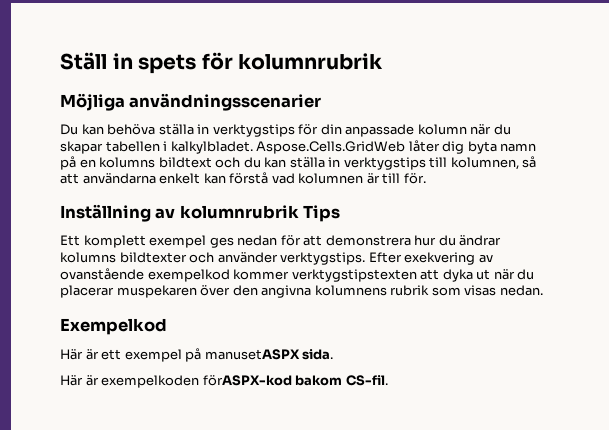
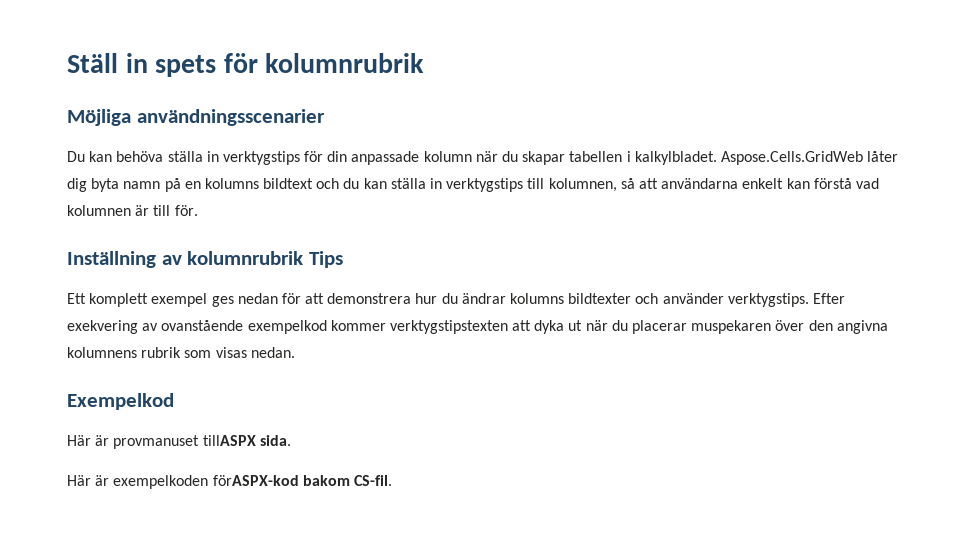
[101,348,300,362] ett exempel på manusetASPX -> [113,435,256,449] provmanuset tillASPX

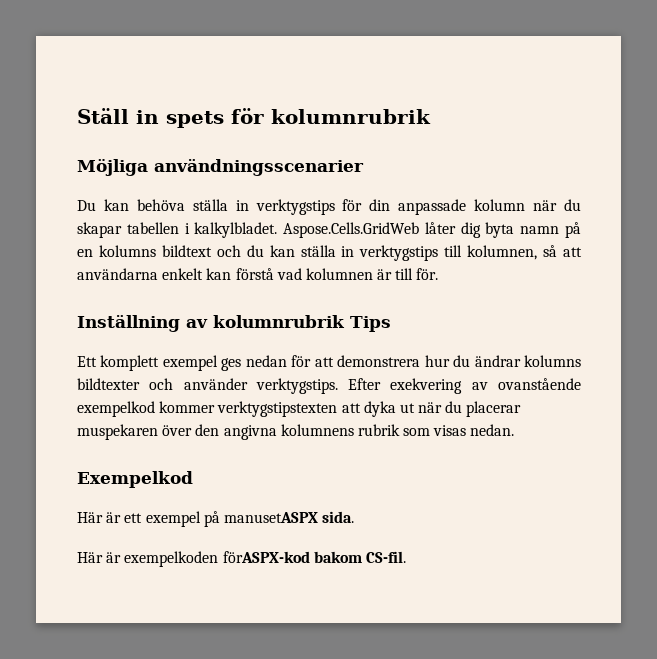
[113,435,256,449] provmanuset tillASPX -> [124,511,318,527] ett exempel på manusetASPX

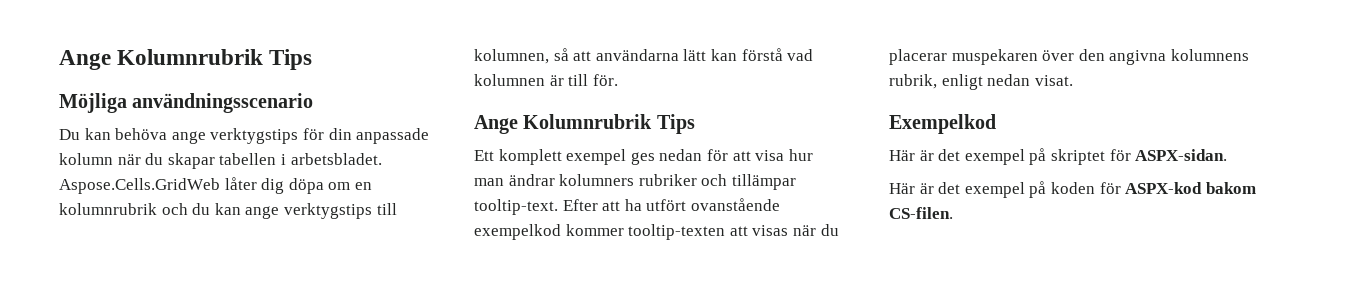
[77,108,431,128] Ställ in spets för kolumnrubrik -> [59,49,313,70] Ange Kolumnrubrik Tips
[154,159,364,176] användningsscenarier -> [132,93,314,113] användningsscenario
[192,199,249,211] ställa in -> [171,131,206,144] ange
[194,222,278,238] kalkylbladet. -> [290,153,382,165] arbetsbladet.
[485,222,581,238] [77,245,212,257] byta namn på en kolumns bildtext -> [288,178,372,194] [59,203,157,215] döpa om en kolumnrubrik
[300,245,355,257] ställa in -> [245,206,280,219] ange
[162,268,204,280] enkelt -> [683,49,707,61] lätt
[77,315,345,332] Inställning av kolumnrubrik -> [474,114,653,134] Ange Kolumnrubrik
[337,355,581,367] [77,378,581,394] [77,401,415,417] demonstrera hur du ändrar kolumns bildtexter och använder verktygstips. Efter exekvering av ovanstående exempelkod kommer verktygstipstexten att dyka ut -> [755,149,813,161] [474,174,796,190] [474,198,780,215] [474,224,789,240] visa hur man ändrar kolumners rubriker och tillämpar tooltip-text. Efter att ha utfört ovanstående exempelkod kommer tooltip-texten att visas
[357,424,515,436] rubrik som visas nedan. -> [889,74,1073,90] rubrik, enligt nedan visat.
[124,511,355,527] [77,551,406,567] ett exempel på manusetASPX sida. // Här är exempelkoden förASPX-kod bakom CS-fil. -> [938,148,1228,165] [889,181,1256,198] [889,207,953,219] det exempel på skriptet för ASPX-sidan. // Här är det exempel på koden för ASPX-kod bakom CS-filen.

